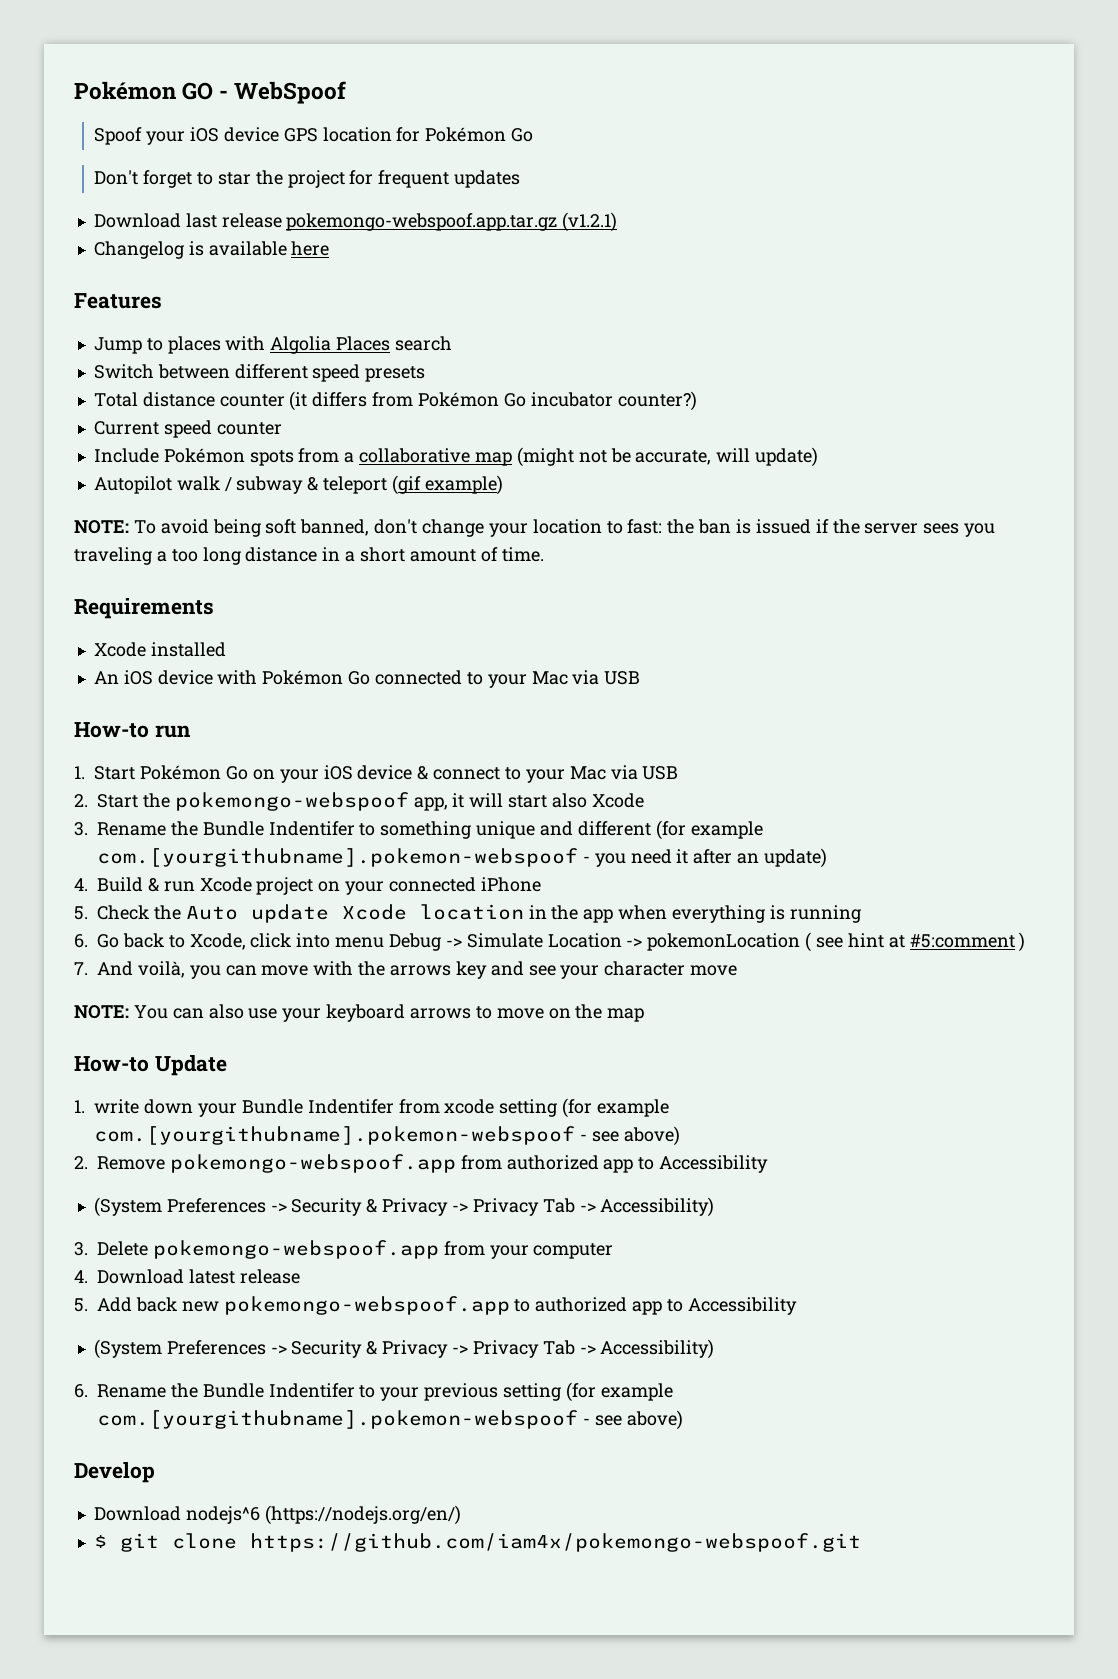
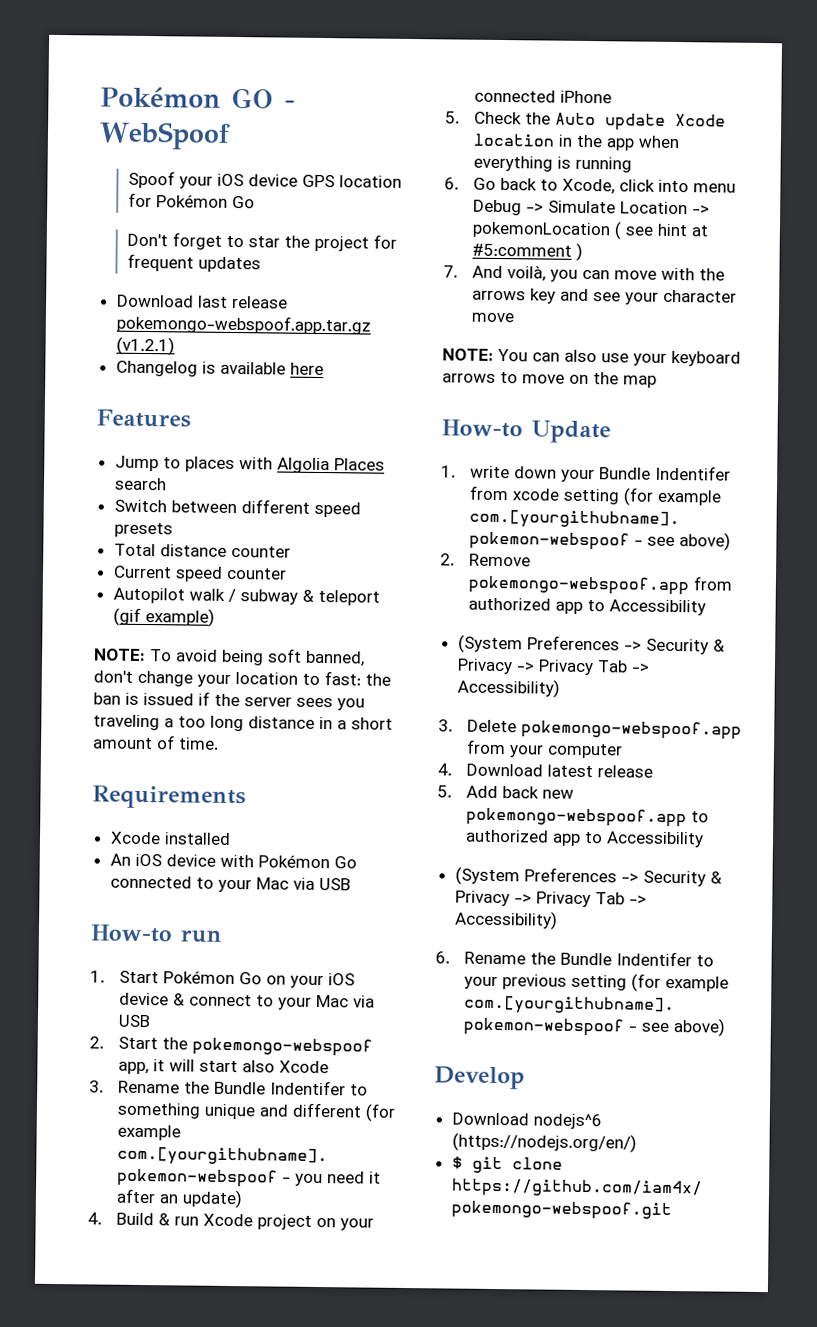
[289,391,697,411] [93,420,282,438] [93,447,819,467] (it differs from Pokémon Go incubator counter?) // Current speed counter // Include Pokémon spots from a collaborative map (might not be accurate, will update) -> [112,565,287,582] // Current speed counter

